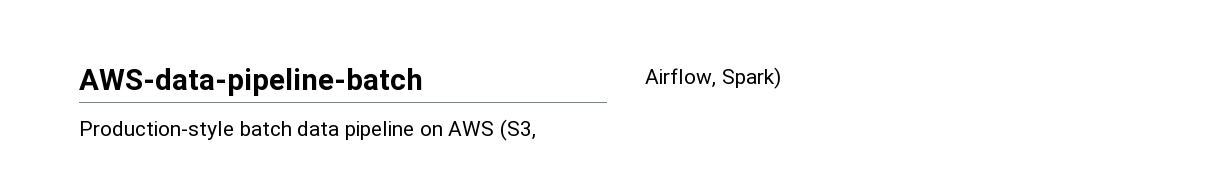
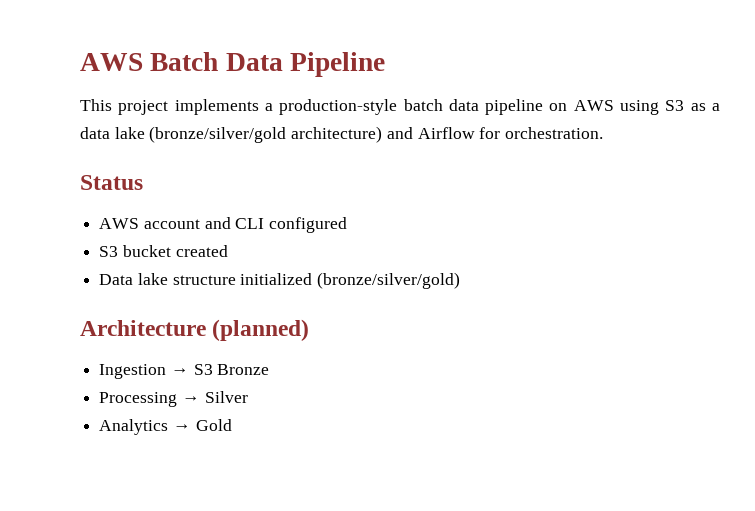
[79,68,423,96] [79,121,234,140] AWS-data-pipeline-batch // Production-style -> [80,52,386,77] [80,99,398,115] AWS Batch Data Pipeline // This project implements a production-style
[500,119,537,141] [645,67,781,89] (S3, Airflow, Spark) -> [620,100,720,115] [80,126,604,143] [80,175,143,190] [99,217,348,233] [99,245,228,257] [99,272,461,289] [80,319,310,341] [99,364,270,379] [99,391,248,407] [99,419,232,435] using S3 as a data lake (bronze/silver/gold architecture) and Airflow for orchestration. // Status // AWS account and CLI configured // S3 bucket created // Data lake structure initialized (bronze/silver/gold) // Architecture (planned) // Ingestion → S3 Bronze // Processing → Silver // Analytics → Gold

